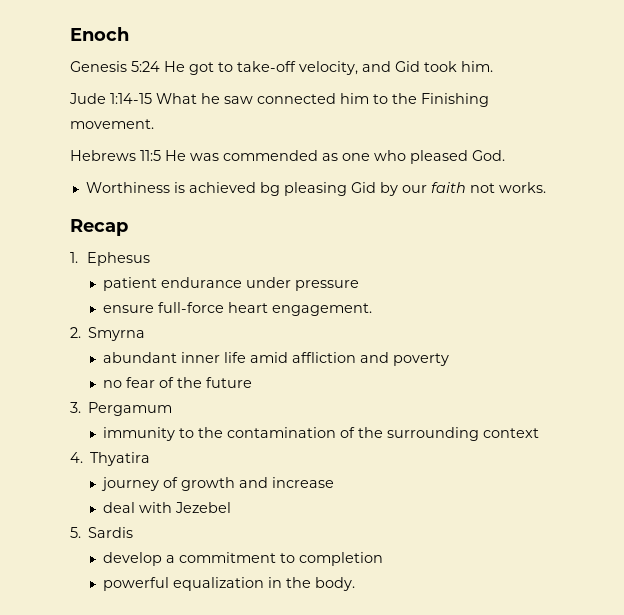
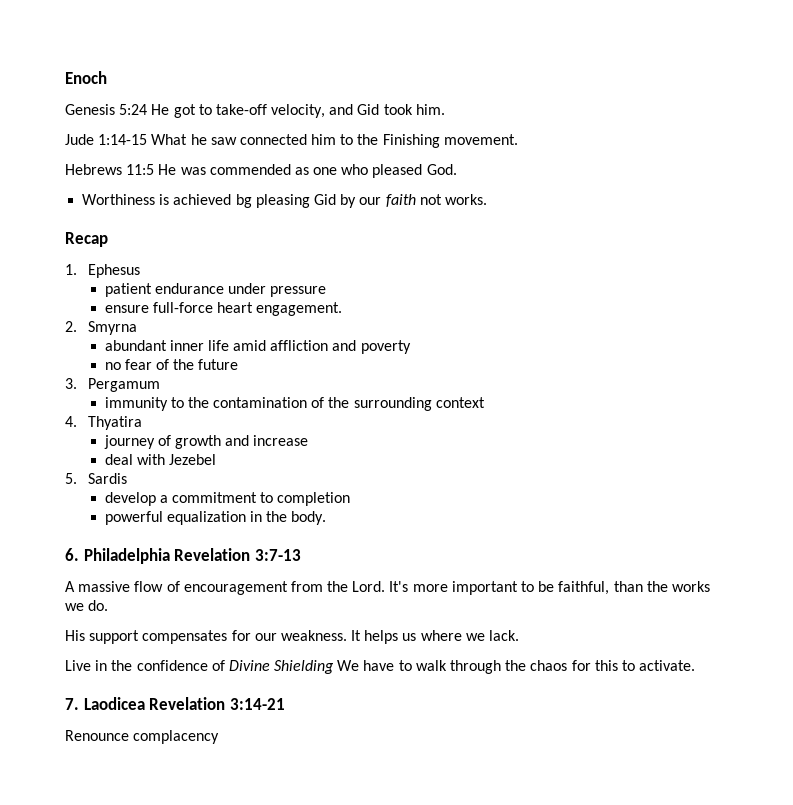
(355, 584) none -> [65,548,301,564] [65,581,710,595] [65,600,109,611] [65,630,520,644] [65,660,696,674] [65,697,285,710] [65,730,220,744] // 6. Philadelphia Revelation 3:7-13 // A massive flow of encouragement from the Lord. It's more important to be faithful, than the works we do. // His support compensates for our weakness. It helps us where we lack. // Live in the confidence of Divine Shielding We have to walk through the chaos for this to activate. // 7. Laodicea Revelation 3:14-21 // Renounce complacency

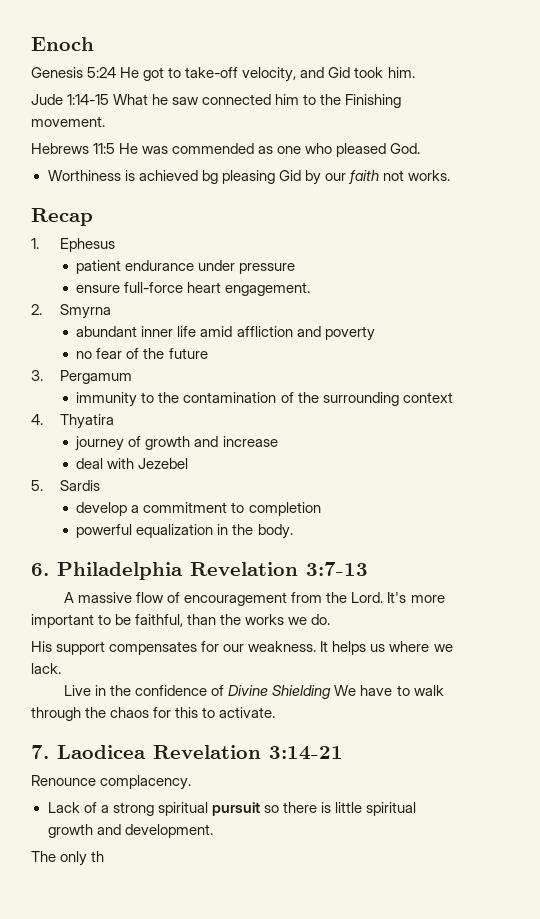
[133,730,220,744] complacency -> [100,775,192,790] [47,802,417,816] [47,824,213,838] [31,851,105,866] complacency. // Lack of a strong spiritual pursuit so there is little spiritual growth and development. // The only th

